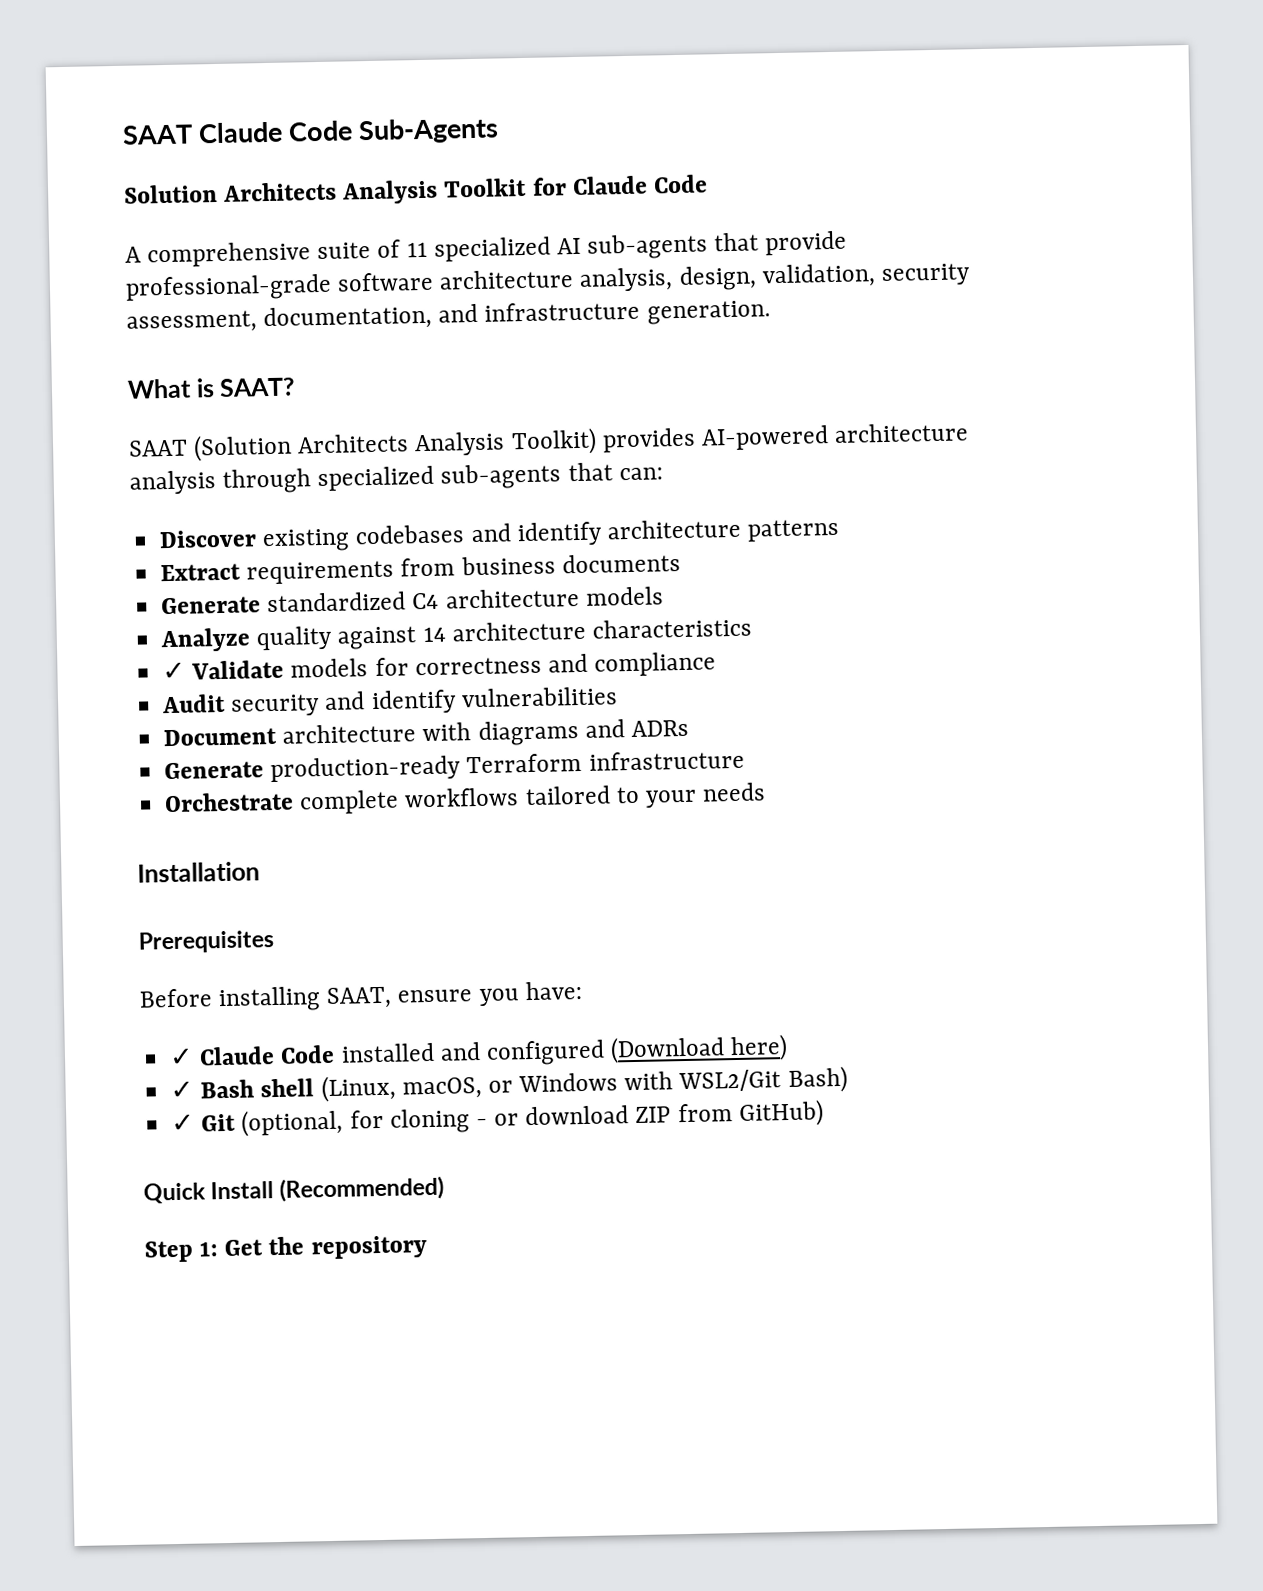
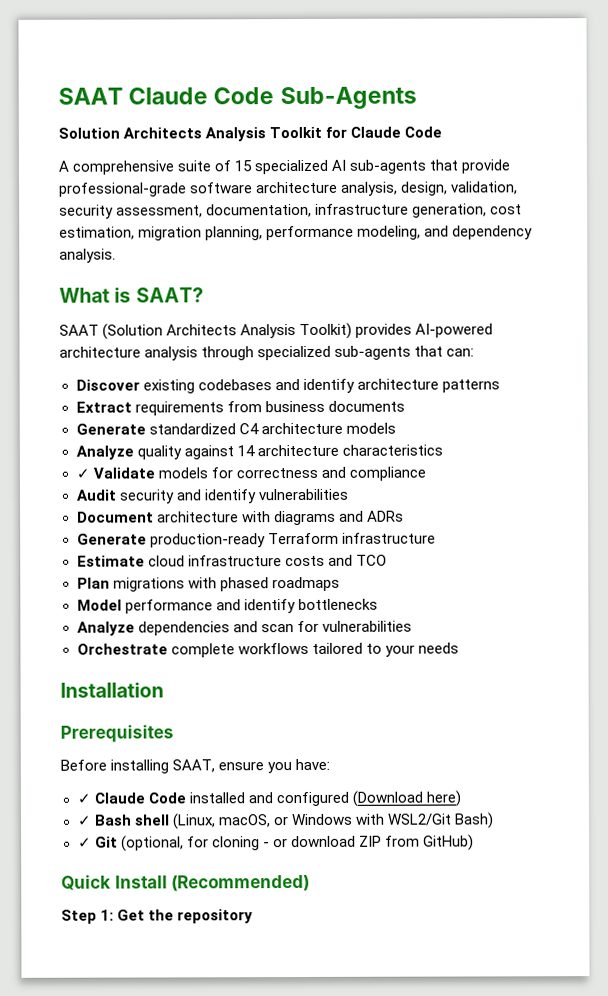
[406,241,428,258] 11 -> [234,160,253,172] 15
[438,300,771,325] and infrastructure generation. -> [315,203,523,218] [59,225,534,241] [59,248,116,263] infrastructure generation, cost estimation, migration planning, performance modeling, and dependency analysis.
(745, 760) none -> [76,554,387,567] [76,576,340,592] [76,598,378,614] [76,620,412,636] // Estimate cloud infrastructure costs and TCO // Plan migrations with phased roadmaps // Model performance and identify bottlenecks // Analyze dependencies and scan for vulnerabilities

